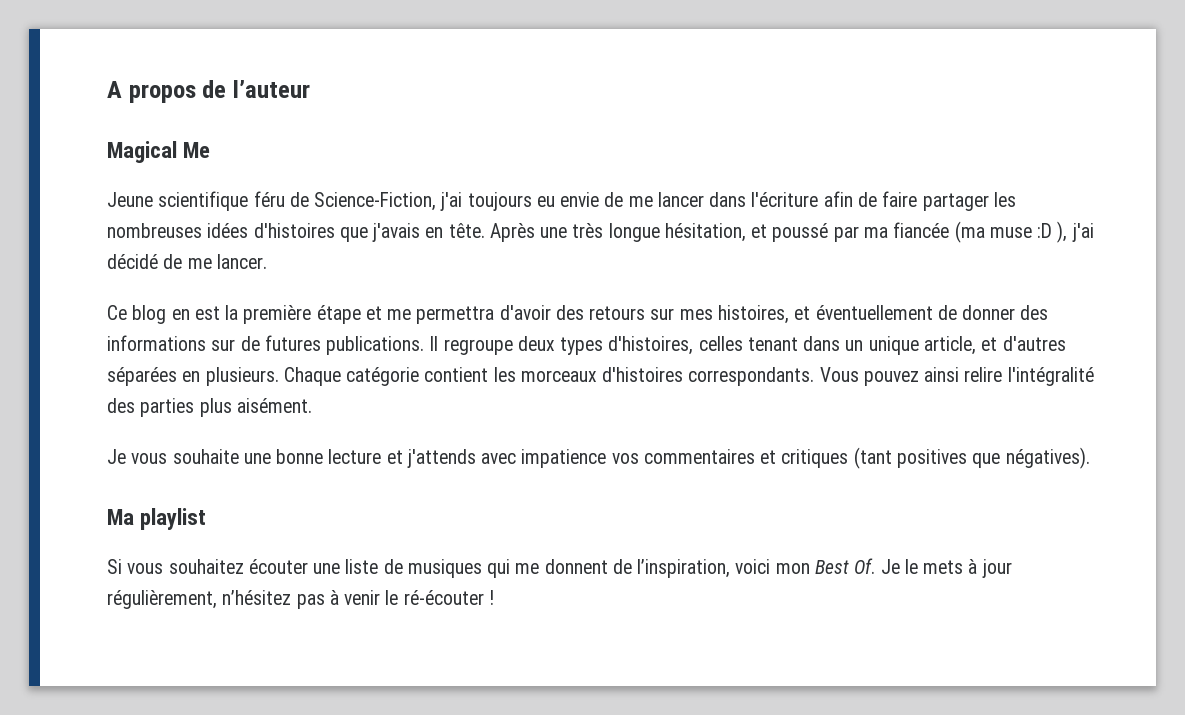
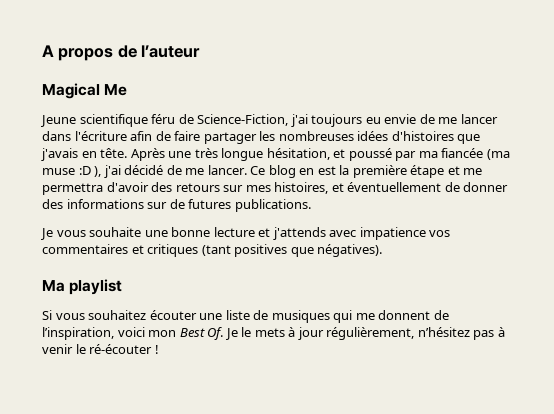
(267, 261) // -> (247, 170) none
[429,336,1066,355] [107,367,1094,386] [107,398,312,417] Il regroupe deux types d'histoires, celles tenant dans un unique article, et d'autres séparées en plusieurs. Chaque catégorie contient les morceaux d'histoires correspondants. Vous pouvez ainsi relire l'intégralité des parties plus aisément. -> (311, 205) none

